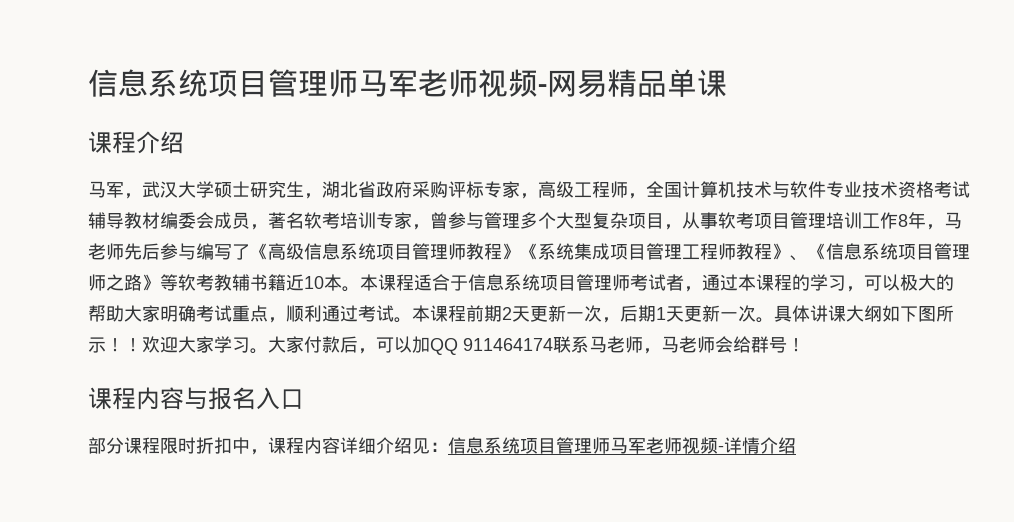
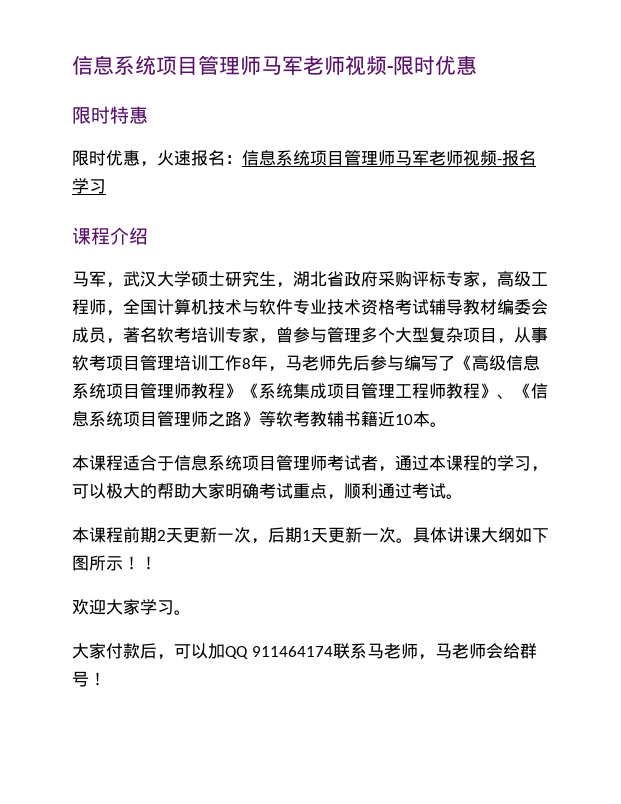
[88,69,727,98] 信息系统项目管理师马军老师视频-网易精品单课 -> [72,55,477,76] [72,106,148,124] [72,150,536,167] [72,178,106,194] 信息系统项目管理师马军老师视频-限时优惠 // 限时特惠 // 限时优惠，火速报名：信息系统项目管理师马军老师视频-报名学习
(360, 289) none -> (447, 424) //
(412, 320) none -> (463, 496) //
(142, 345) none -> (157, 563) //
(268, 351) none -> (191, 612) //
[88,387,304,410] [88,437,796,455] // 课程内容与报名入口 // 部分课程限时折扣中，课程内容详细介绍见：信息系统项目管理师马军老师视频-详情介绍 -> (106, 679) none

